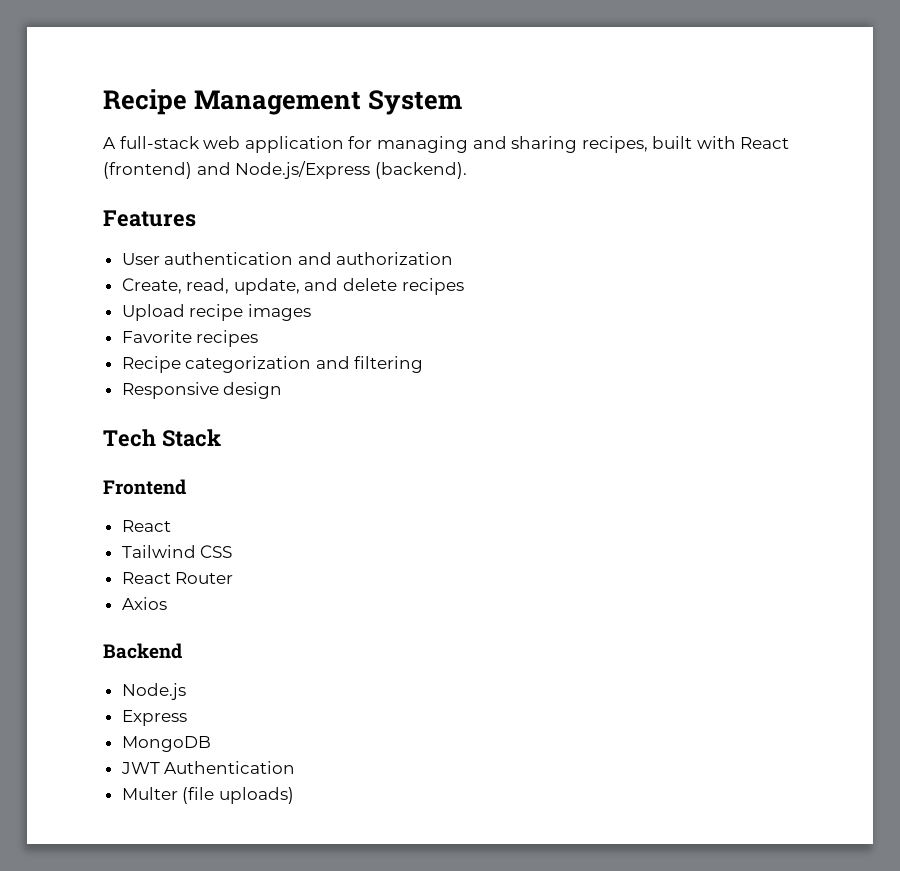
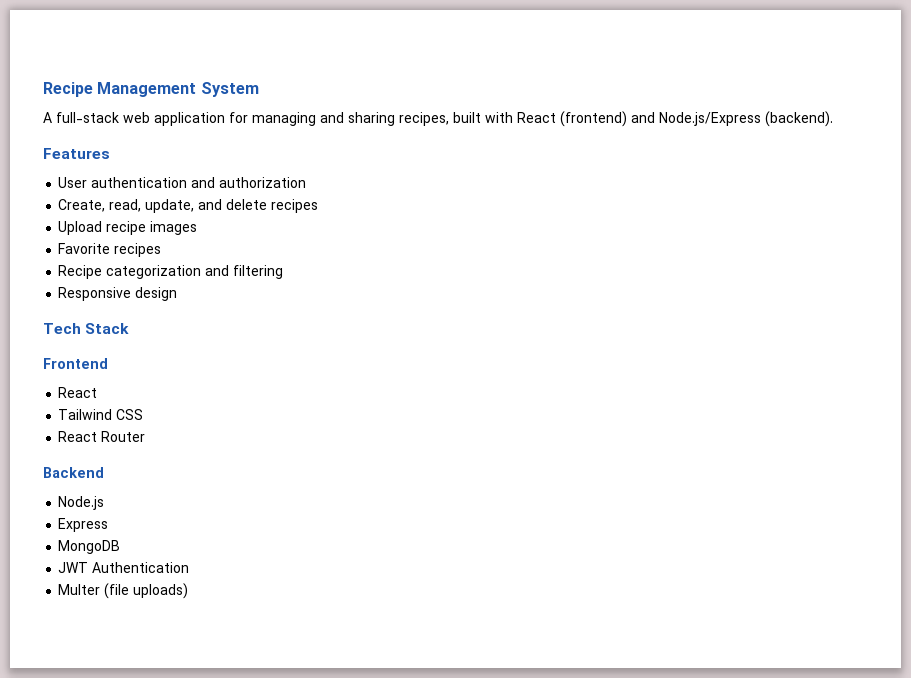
[121,597,167,610] // Axios -> (146, 436) none

